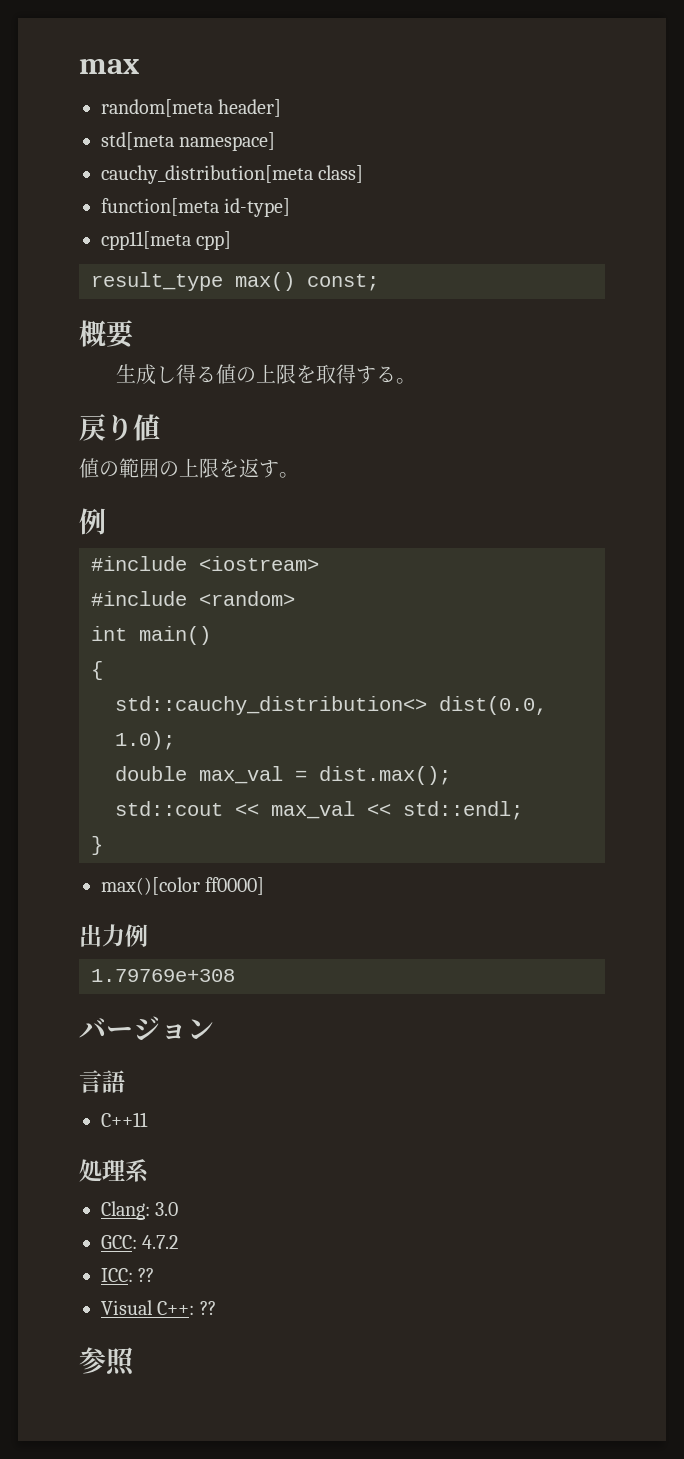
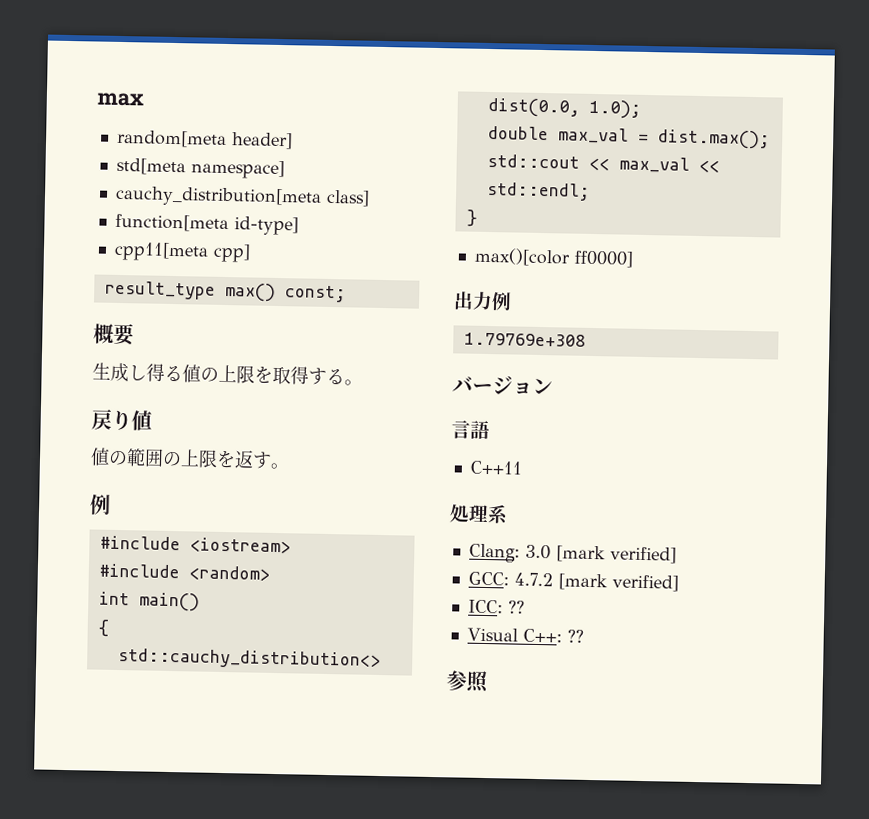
(179, 1209) none -> [555,545,677,564] [mark verified]
(179, 1242) none -> [557,573,679,592] [mark verified]

